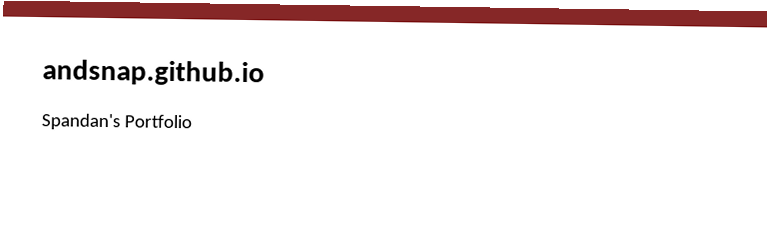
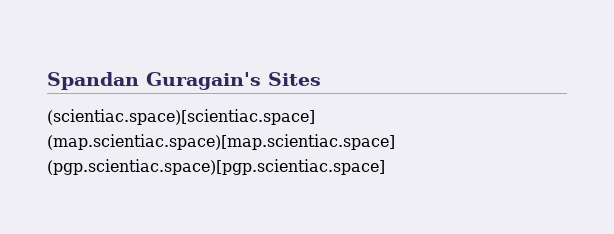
[42,59,265,87] [41,113,192,131] andsnap.github.io // Spandan's Portfolio -> [47,72,321,90] [47,109,315,125] [47,134,395,150] [47,159,385,175] Spandan Guragain's Sites // (scientiac.space)[scientiac.space] // (map.scientiac.space)[map.scientiac.space] // (pgp.scientiac.space)[pgp.scientiac.space]

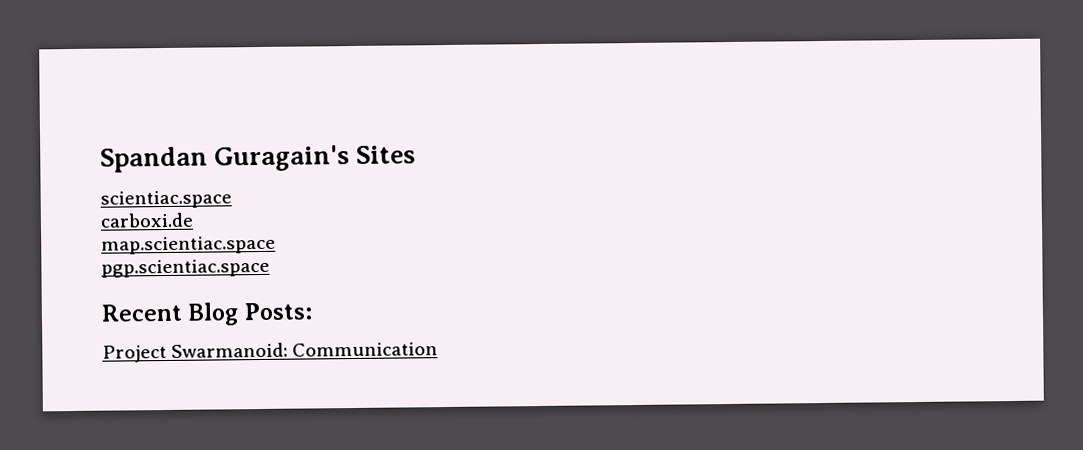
[47,109,315,125] [47,134,395,150] [47,159,385,175] (scientiac.space)[scientiac.space] // (map.scientiac.space)[map.scientiac.space] // (pgp.scientiac.space)[pgp.scientiac.space] -> [100,190,232,209] [100,212,193,228] [101,235,276,255] [101,258,270,278] [101,302,312,326] [102,342,439,363] scientiac.space // carboxi.de // map.scientiac.space // pgp.scientiac.space // Recent Blog Posts: // Project Swarmanoid: Communication

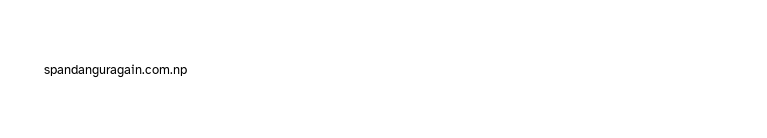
[100,145,417,173] [100,190,232,209] [100,212,193,228] [101,235,276,255] [101,258,270,278] [101,302,312,326] [102,342,439,363] Spandan Guragain's Sites // scientiac.space // carboxi.de // map.scientiac.space // pgp.scientiac.space // Recent Blog Posts: // Project Swarmanoid: Communication -> [44,64,187,78] spandanguragain.com.np

